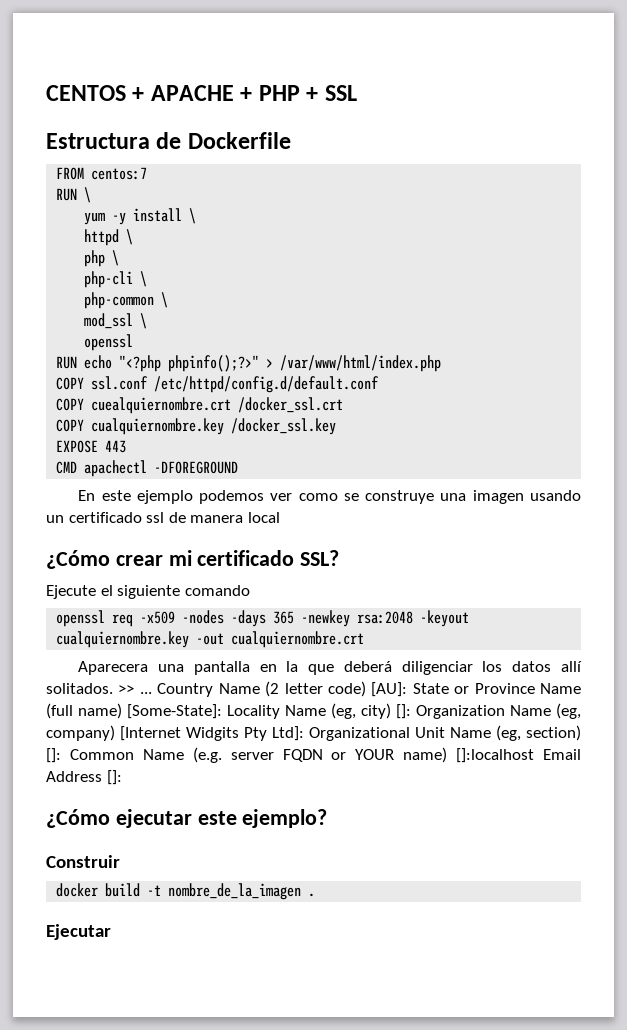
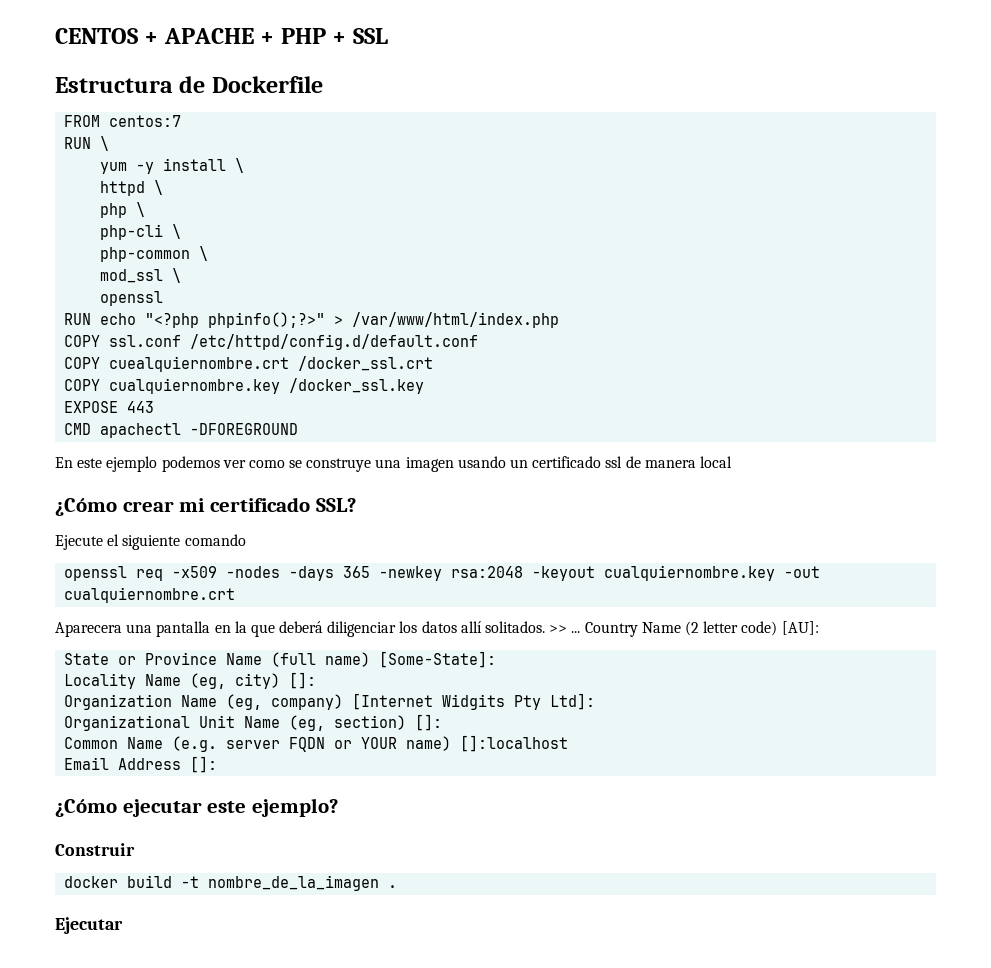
(408, 689) none -> (819, 628) //
(222, 711) none -> (497, 659) //
(411, 711) none -> (317, 680) //
(304, 733) none -> (596, 701) //
(61, 755) none -> (443, 722) //
(535, 755) none -> (569, 743) //

